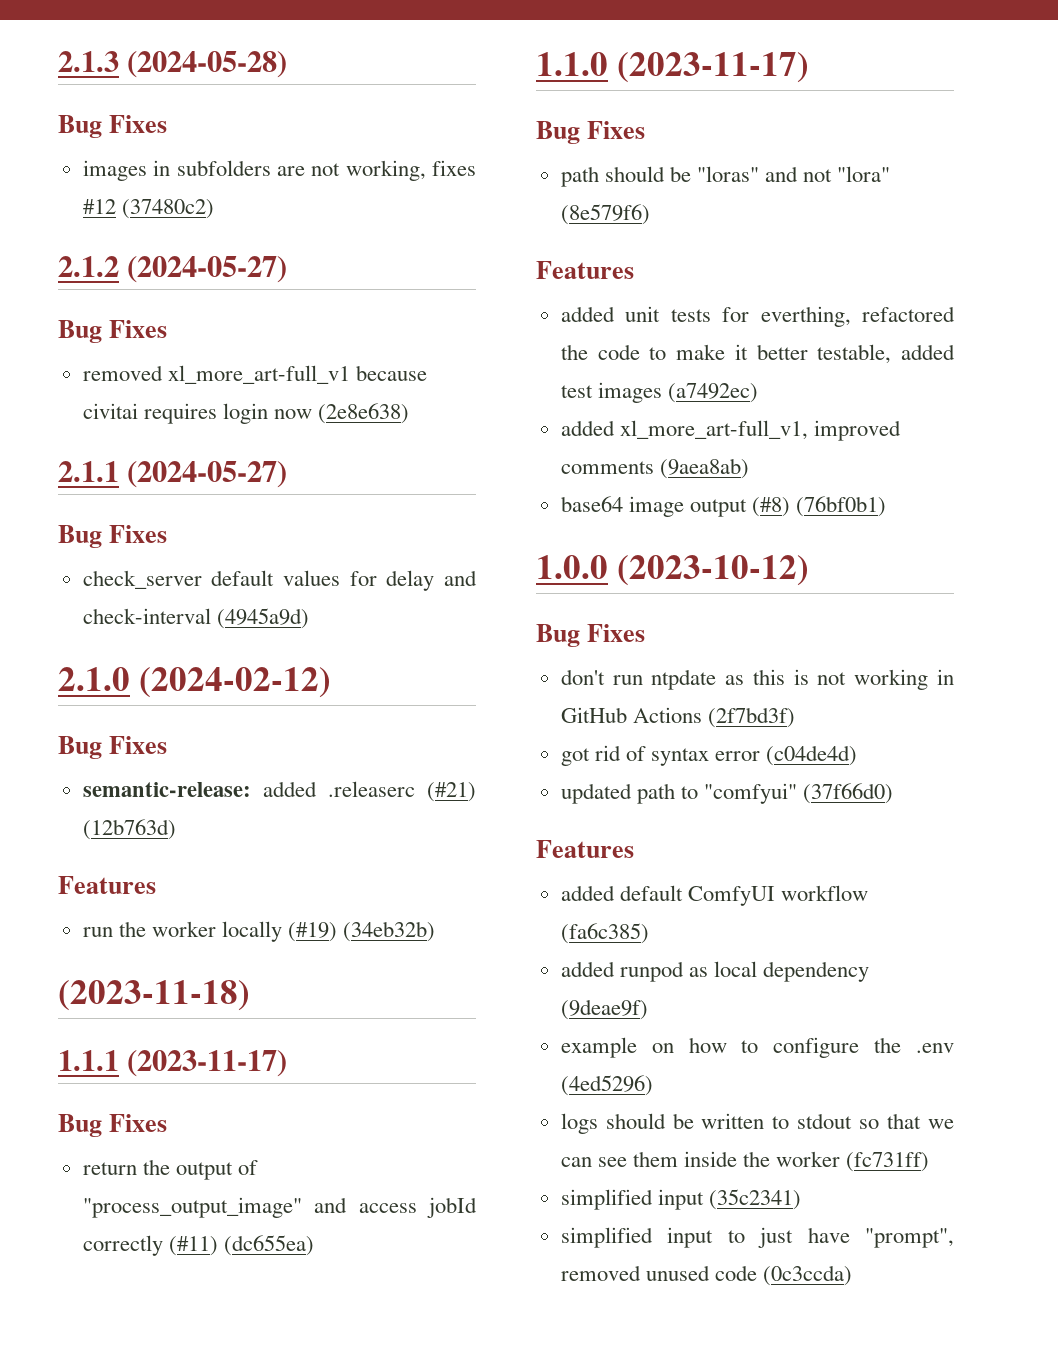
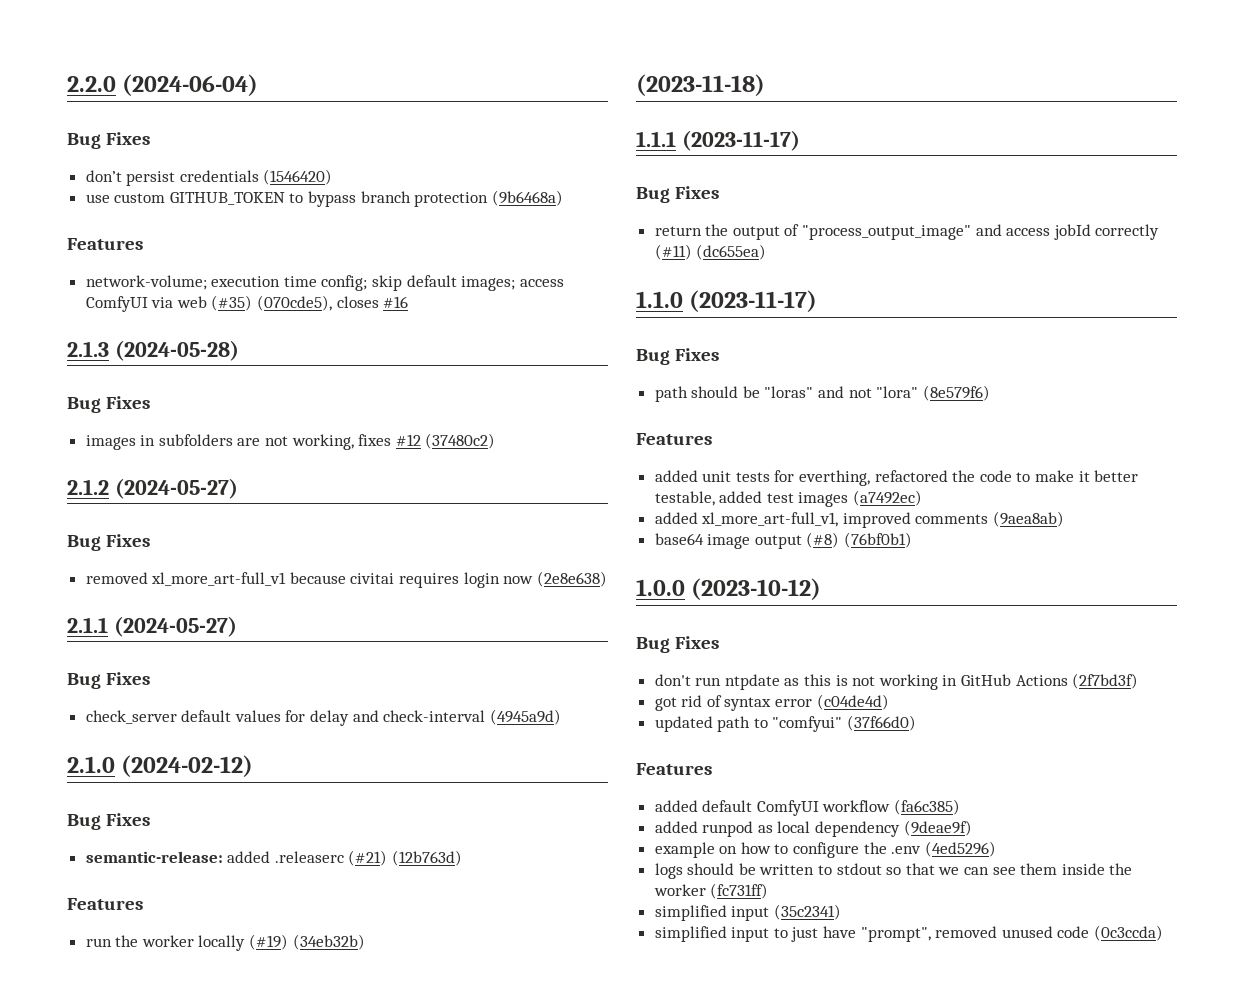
(58, 61) none -> [67,74,259,96] [67,132,151,149] [85,169,333,186] [85,190,563,207] [67,238,143,250] [85,275,564,291] [85,295,409,312] 2.2.0 (2024-06-04) // Bug Fixes // don’t persist credentials (1546420) // use custom GITHUB_TOKEN to bypass branch protection (9b6468a) // Features // network-volume; execution time config; skip default images; access ComfyUI via web (#35) (070cde5), closes #16 //

